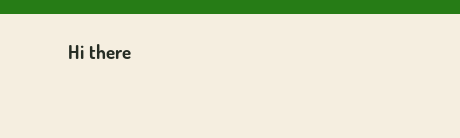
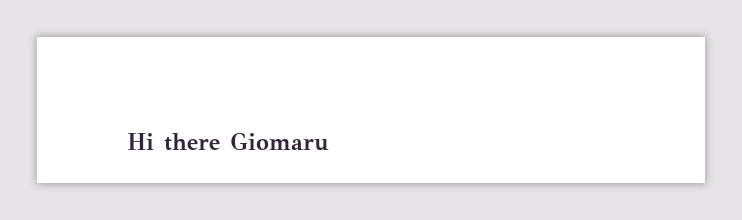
(132, 51) none -> [230,132,329,151] Giomaru

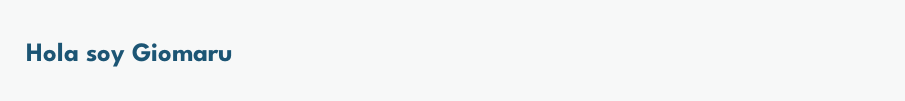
[127,133,220,151] Hi there -> [26,42,126,67] Hola soy

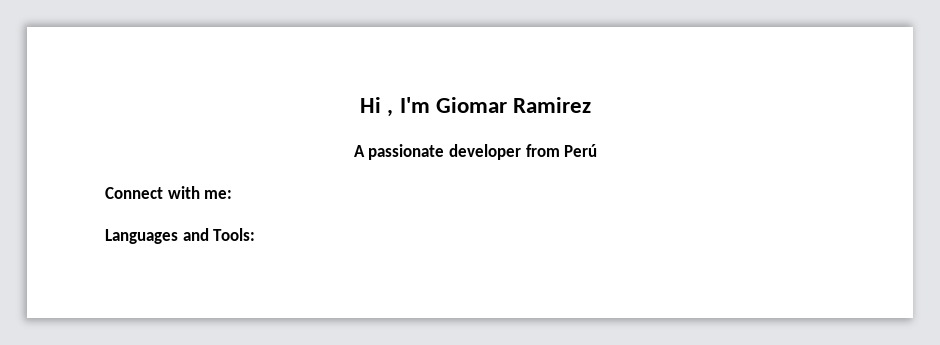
[26,42,233,67] Hola soy Giomaru -> [360,97,591,117] [353,144,598,160] [105,186,233,199] [105,228,256,244] Hi , I'm Giomar Ramirez // A passionate developer from Perú // Connect with me: // Languages and Tools:

